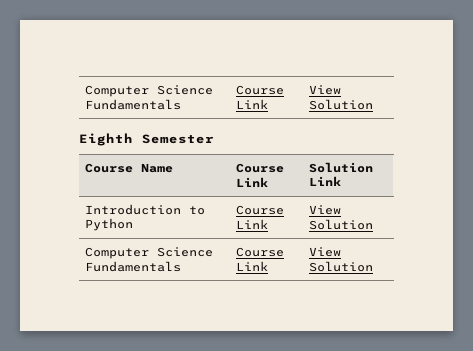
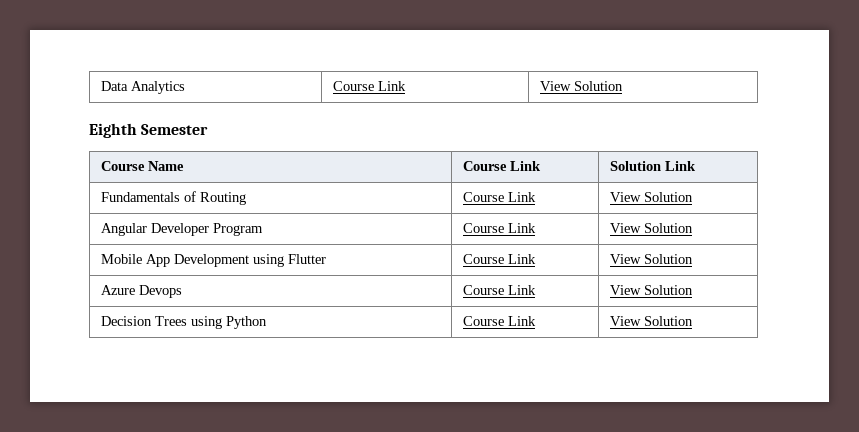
[85,85,214,97] [85,99,182,110] Computer Science Fundamentals -> [101,81,186,94] Data Analytics
[85,204,206,215] Introduction to -> [101,191,247,205] [463,192,537,202] [610,192,694,202] [101,223,264,236] [463,223,537,233] [610,223,694,233] [101,254,327,267] [463,254,537,264] [610,254,694,264] [101,285,183,298] [463,285,537,295] [610,285,694,295] [101,316,223,329] Fundamentals of Routing | Course Link | View Solution // Angular Developer Program | Course Link | View Solution // Mobile App Development using Flutter | Course Link | View Solution // Azure Devops | Course Link | View Solution // Decision Trees using
[85,247,214,259] [85,261,182,272] [236,247,285,257] [236,261,269,271] [309,247,342,257] [309,261,374,272] // Computer Science Fundamentals | Course Link | View Solution -> (694, 321) none

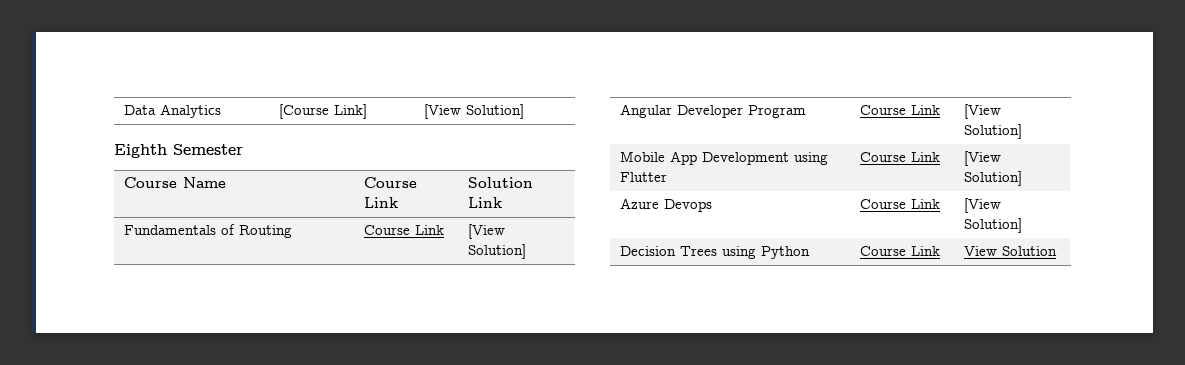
[333,81,407,91] [540,81,624,91] Course Link | View Solution -> [279,104,368,119] [424,104,525,119] [Course Link] | [View Solution]
[610,192,694,202] View Solution -> [468,224,506,239] [468,244,527,259] [View Solution]
[610,223,694,233] View Solution -> [964,104,1002,119] [964,124,1023,139] [View Solution]
[610,254,694,264] View Solution -> [964,151,1002,166] [964,171,1023,186] [View Solution]
[610,285,694,295] View Solution -> [964,198,1002,213] [964,218,1023,233] [View Solution]

